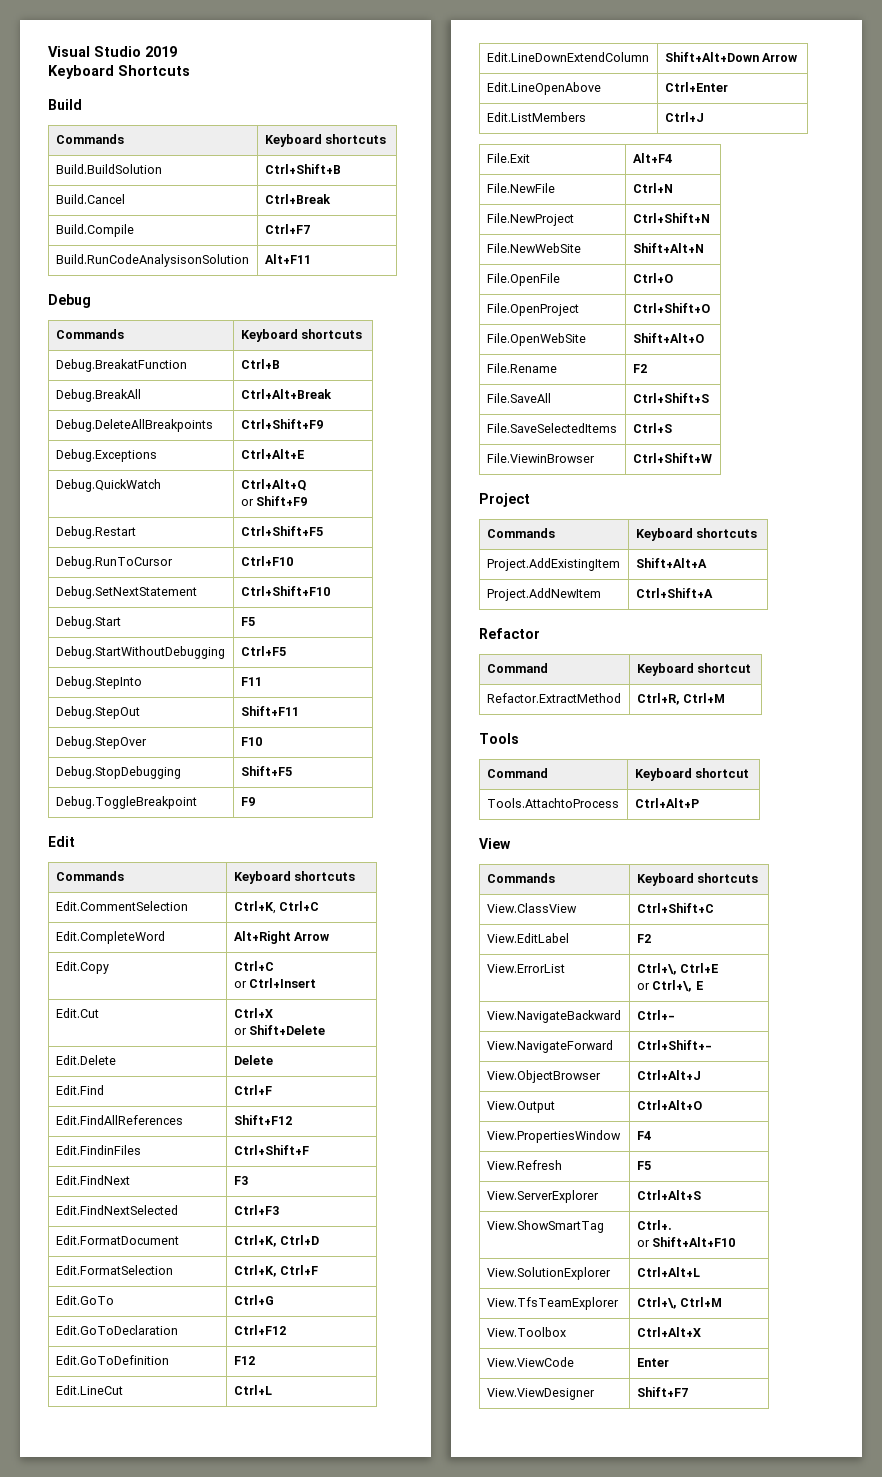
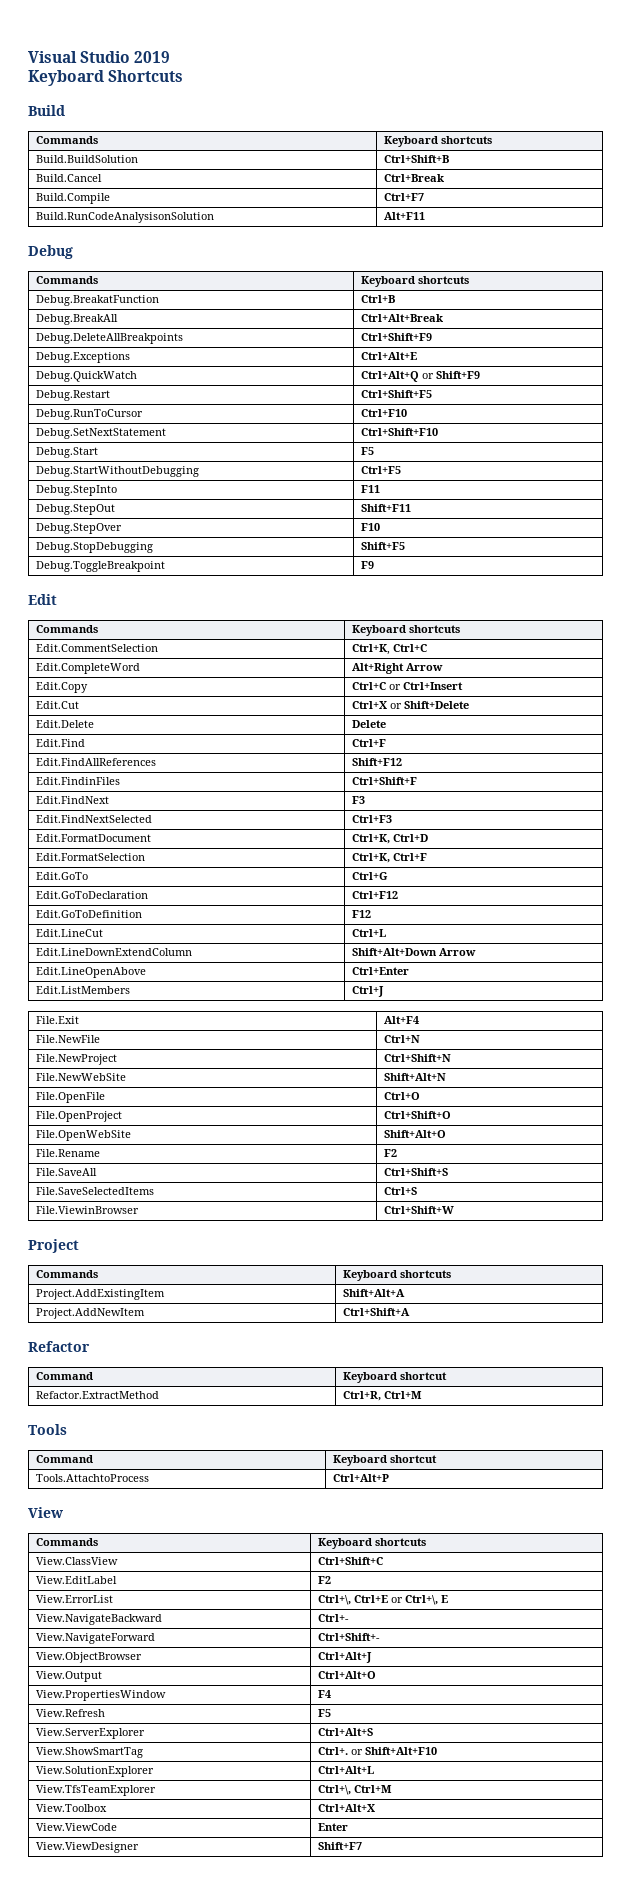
(306, 485) // -> (420, 376) none
(274, 966) // -> (387, 686) none
(273, 1013) // -> (388, 705) none
(719, 968) // -> (389, 1599) none
(672, 1225) // -> (349, 1751) none

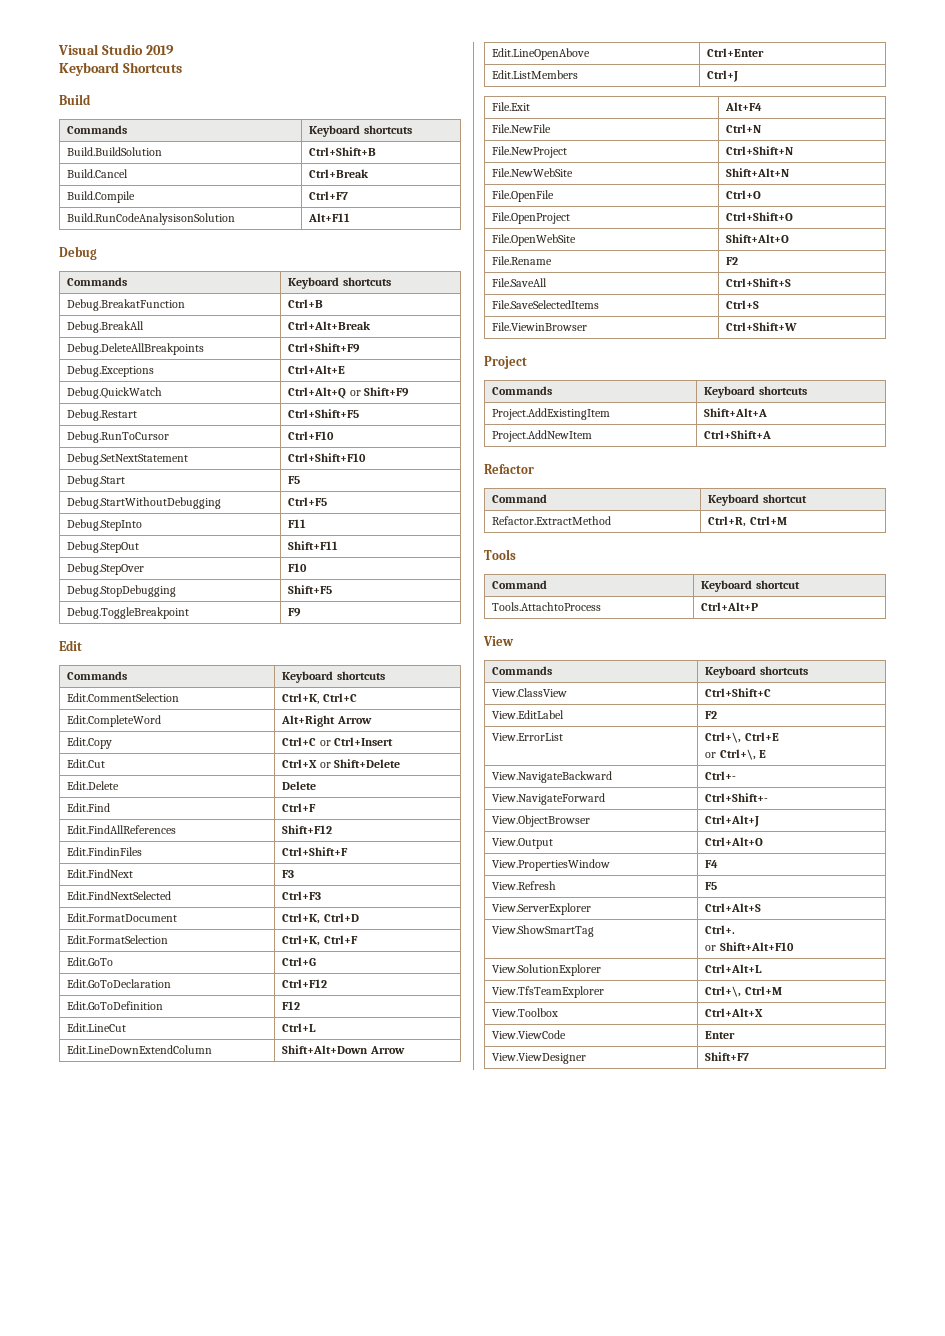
(389, 1599) none -> (779, 736) //
(349, 1751) none -> (736, 929) //

